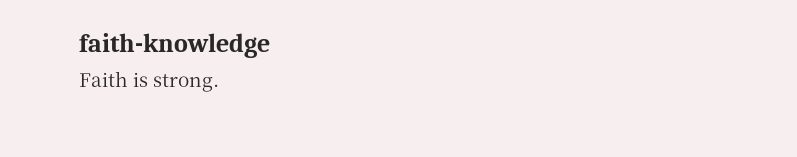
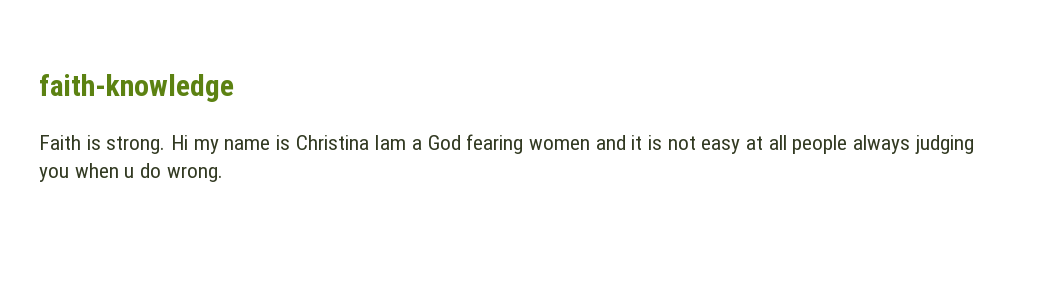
(220, 83) none -> [171,134,974,154] [39,163,223,182] Hi my name is Christina Iam a God fearing women and it is not easy at all people always judging you when u do wrong.

